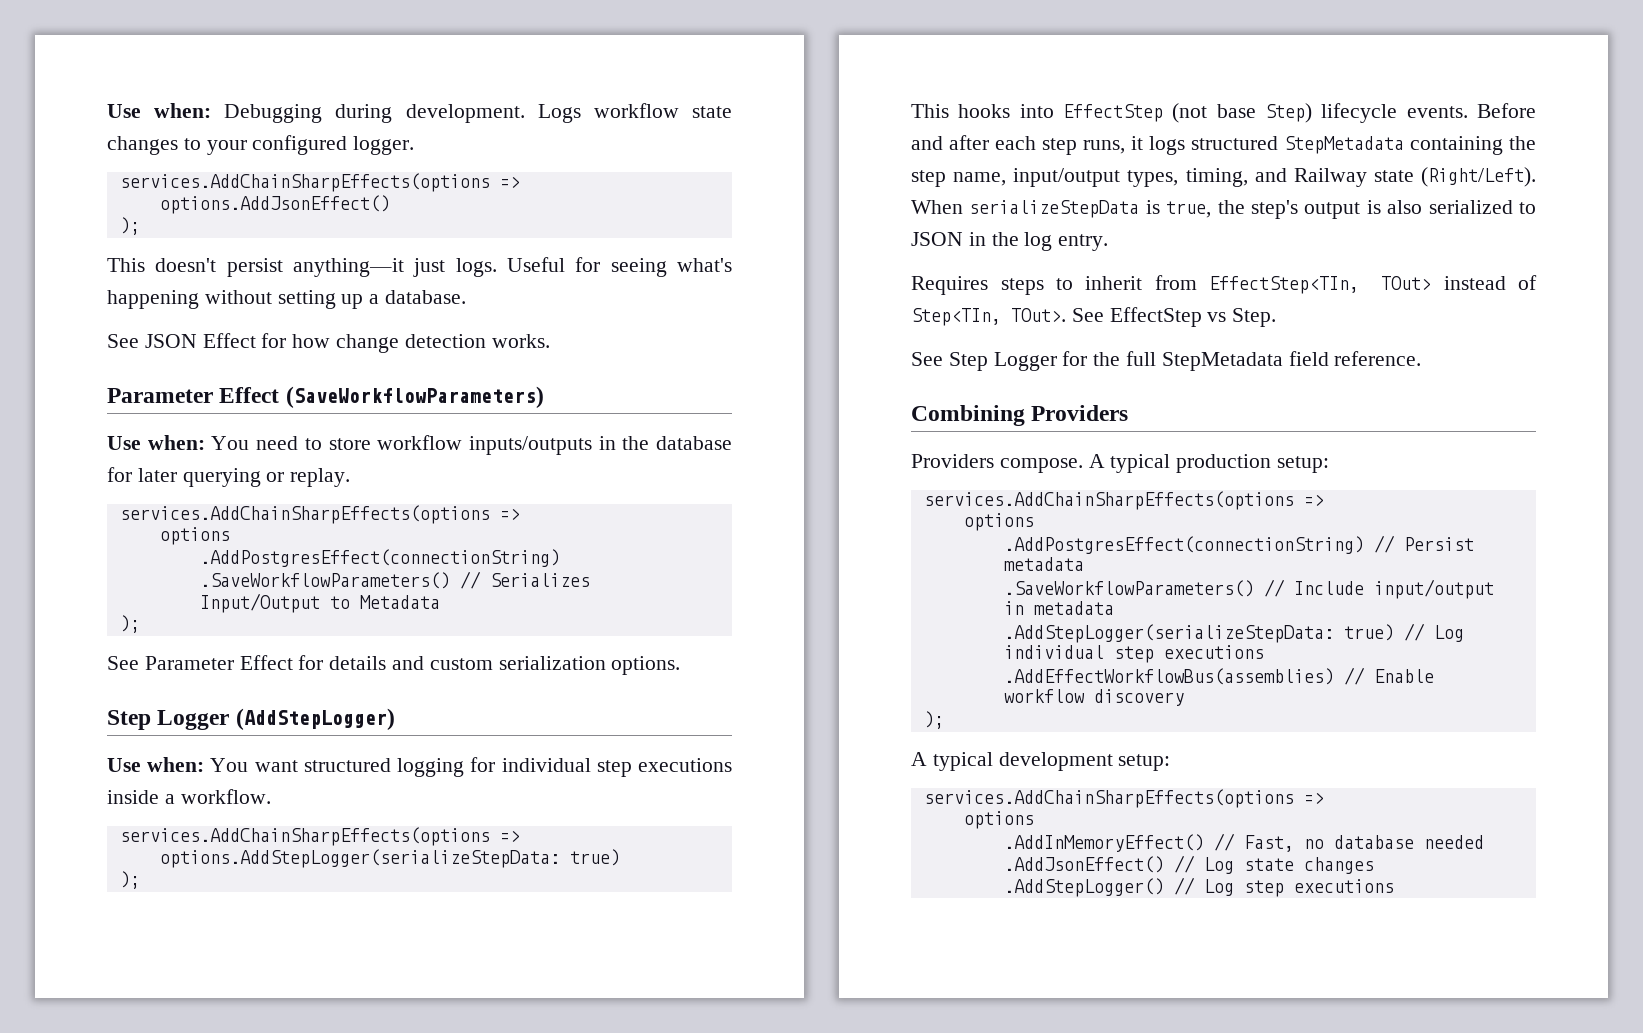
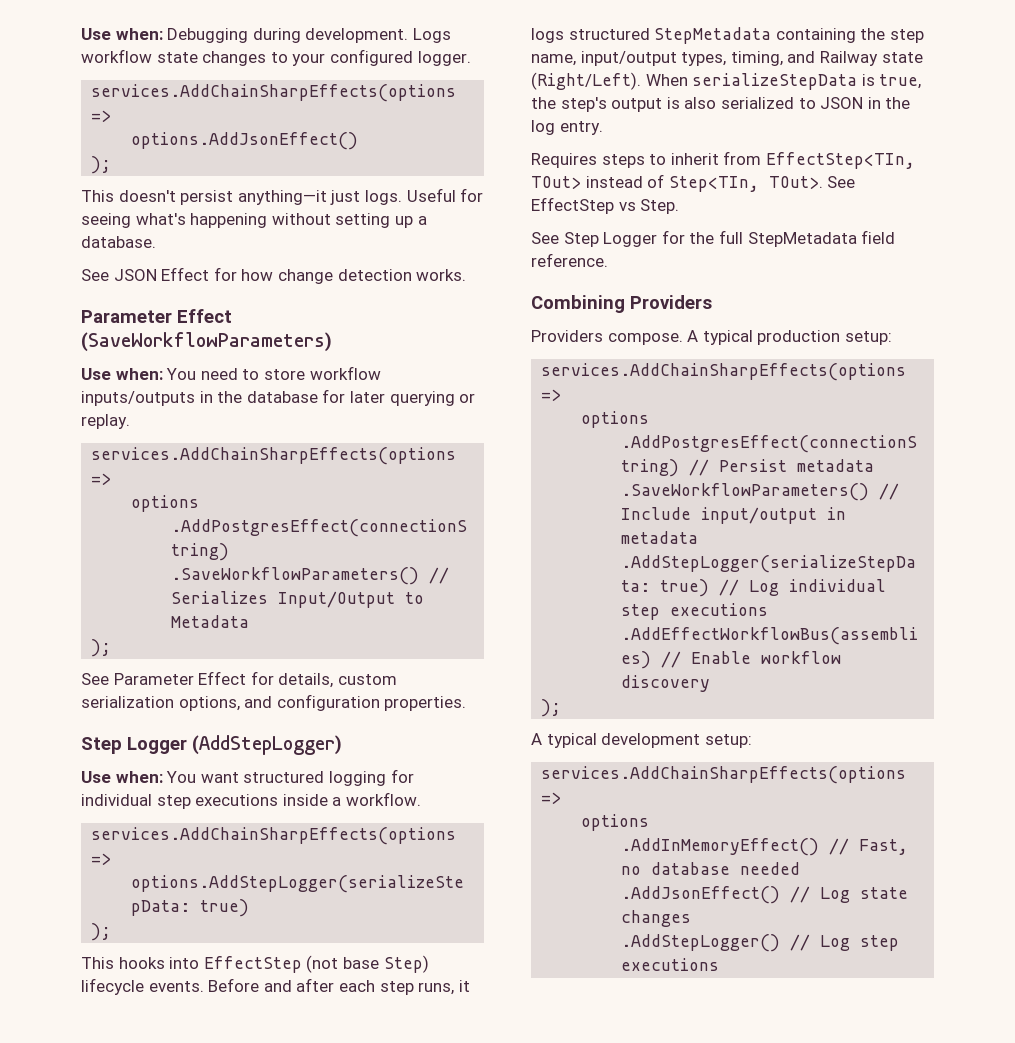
[329,656,681,675] details and custom serialization options. -> [278,673,397,688] [81,694,467,711] details, custom serialization options, and configuration properties.

